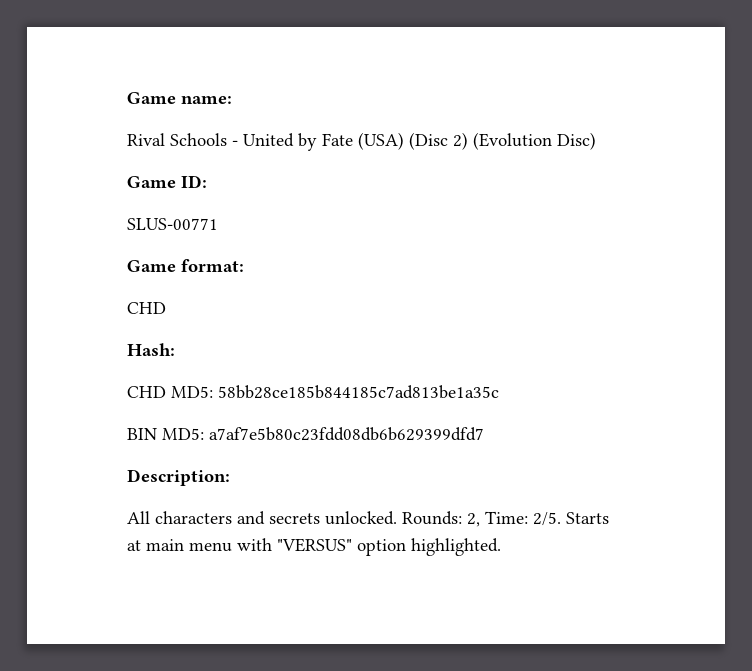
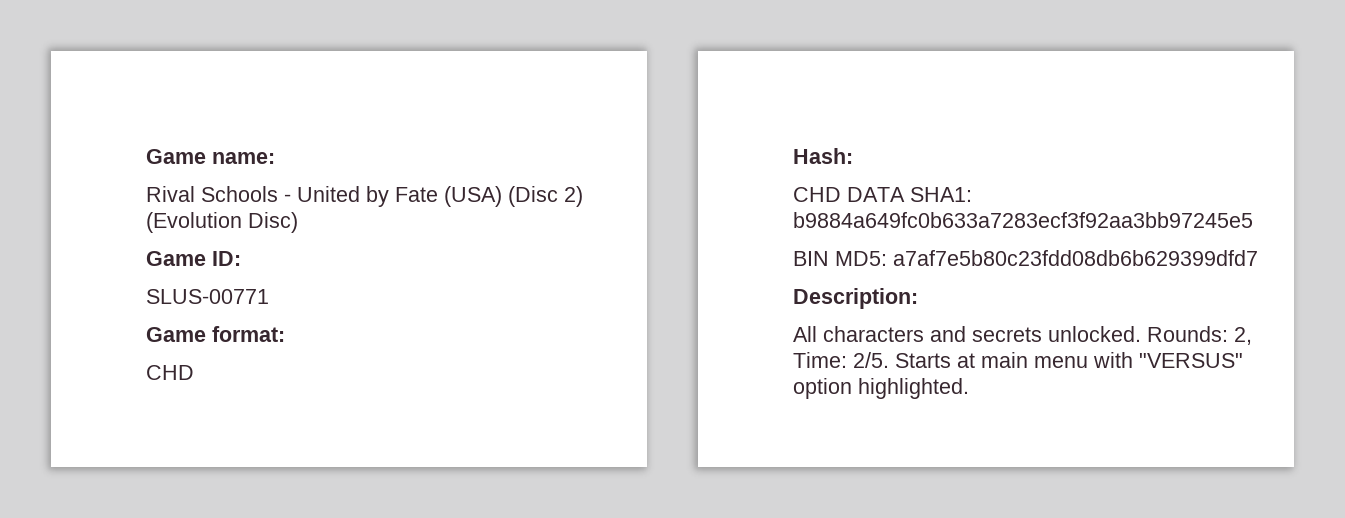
[171,385,499,399] MD5: 58bb28ce185b844185c7ad813be1a35c -> [847,187,972,202] [793,212,1253,228] DATA SHA1: b9884a649fc0b633a7283ecf3f92aa3bb97245e5

